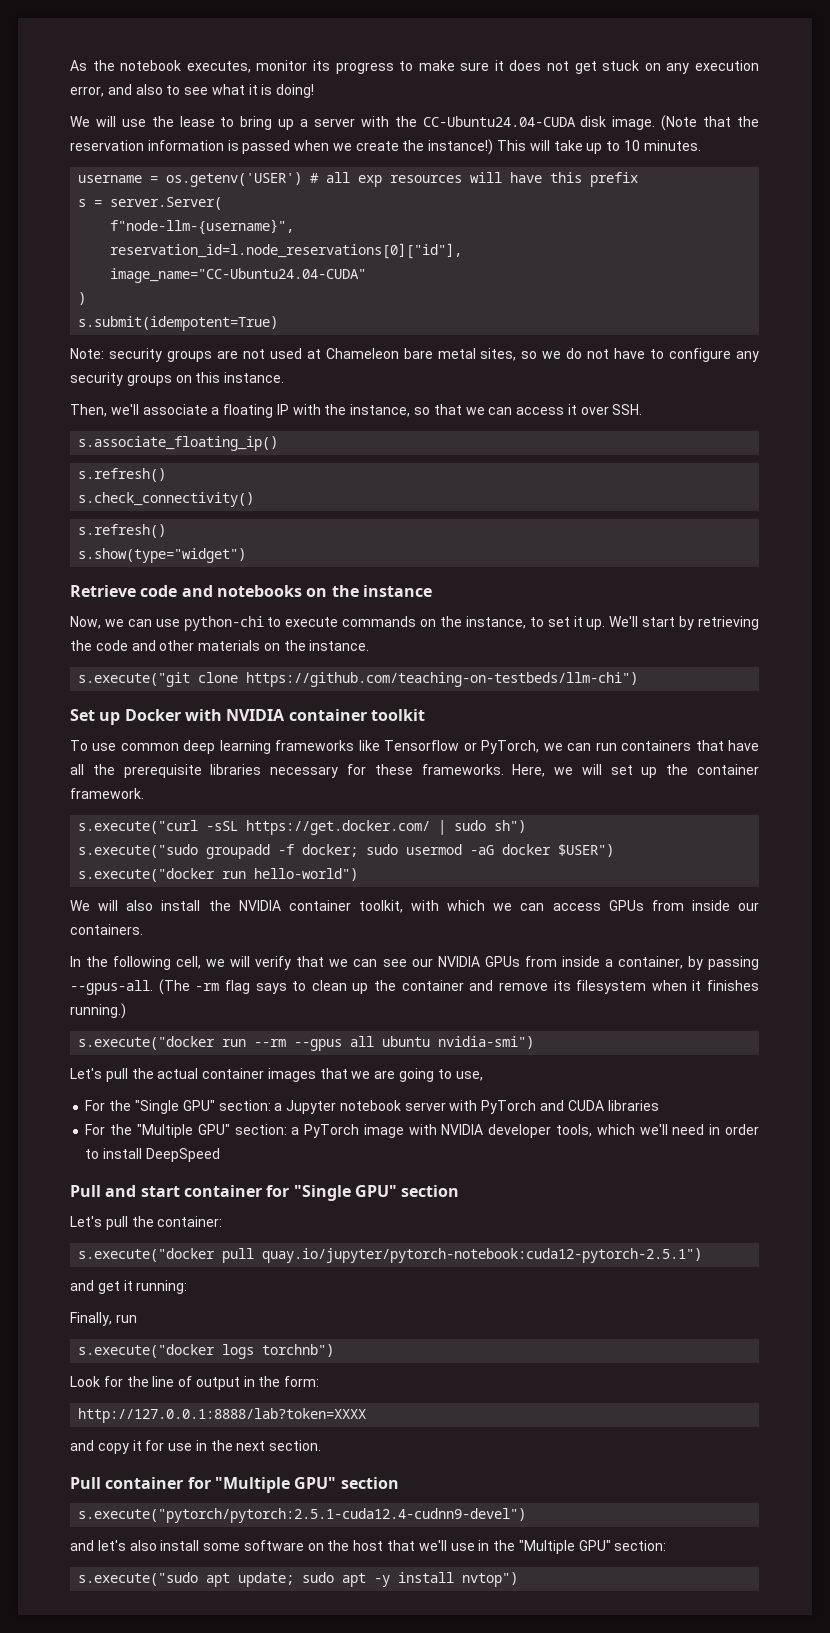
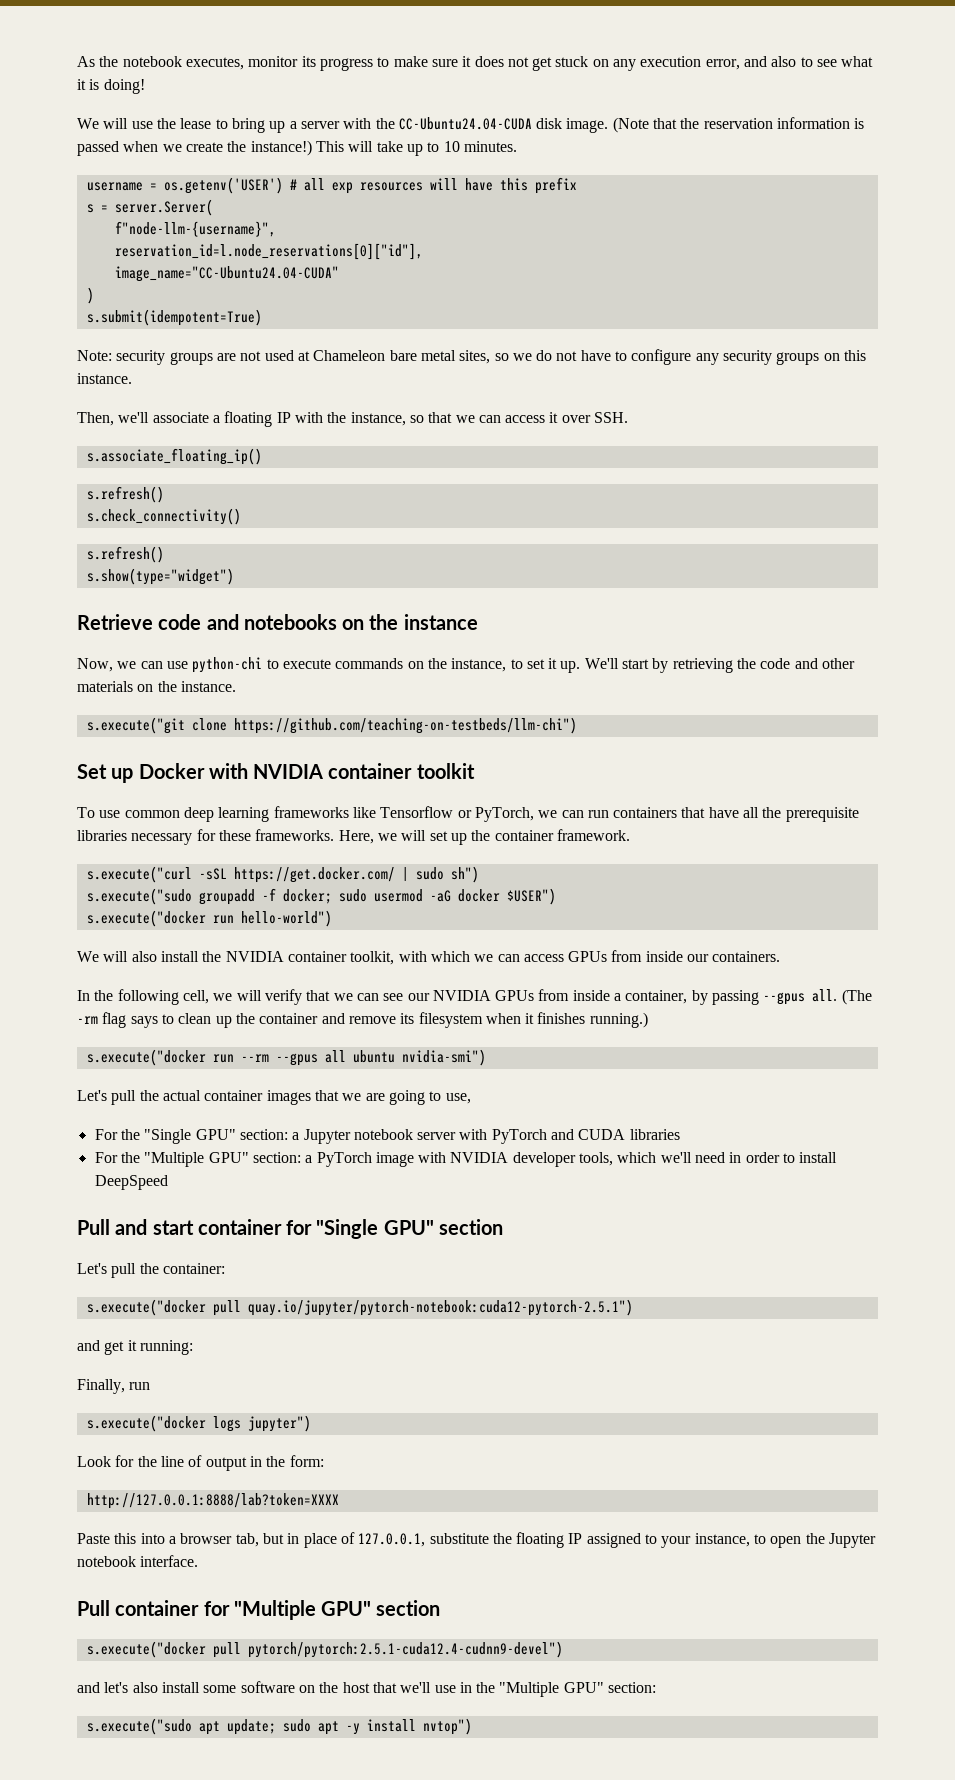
[70,980,153,995] --gpus-all. -> [763,989,838,1005] --gpus all.
[262,1344,335,1357] torchnb") -> [247,1415,311,1432] jupyter")
[70,1440,322,1454] and copy it for use in the next section. -> [77,1532,877,1548] [77,1555,199,1567] Paste this into a browser tab, but in place of 127.0.0.1, substitute the floating IP assigned to your instance, to open the Jupyter notebook interface.
[78,1508,527,1523] s.execute("pytorch/pytorch:2.5.1-cuda12.4-cudnn9-devel") -> [86,1641,563,1658] s.execute("docker pull pytorch/pytorch:2.5.1-cuda12.4-cudnn9-devel")

